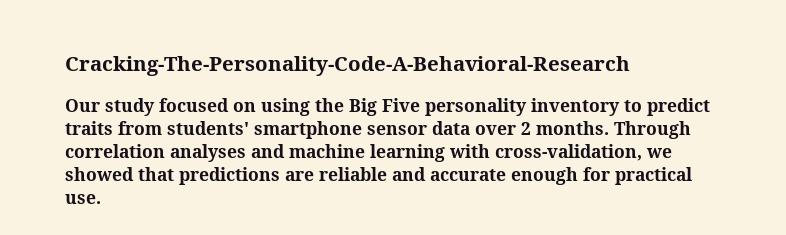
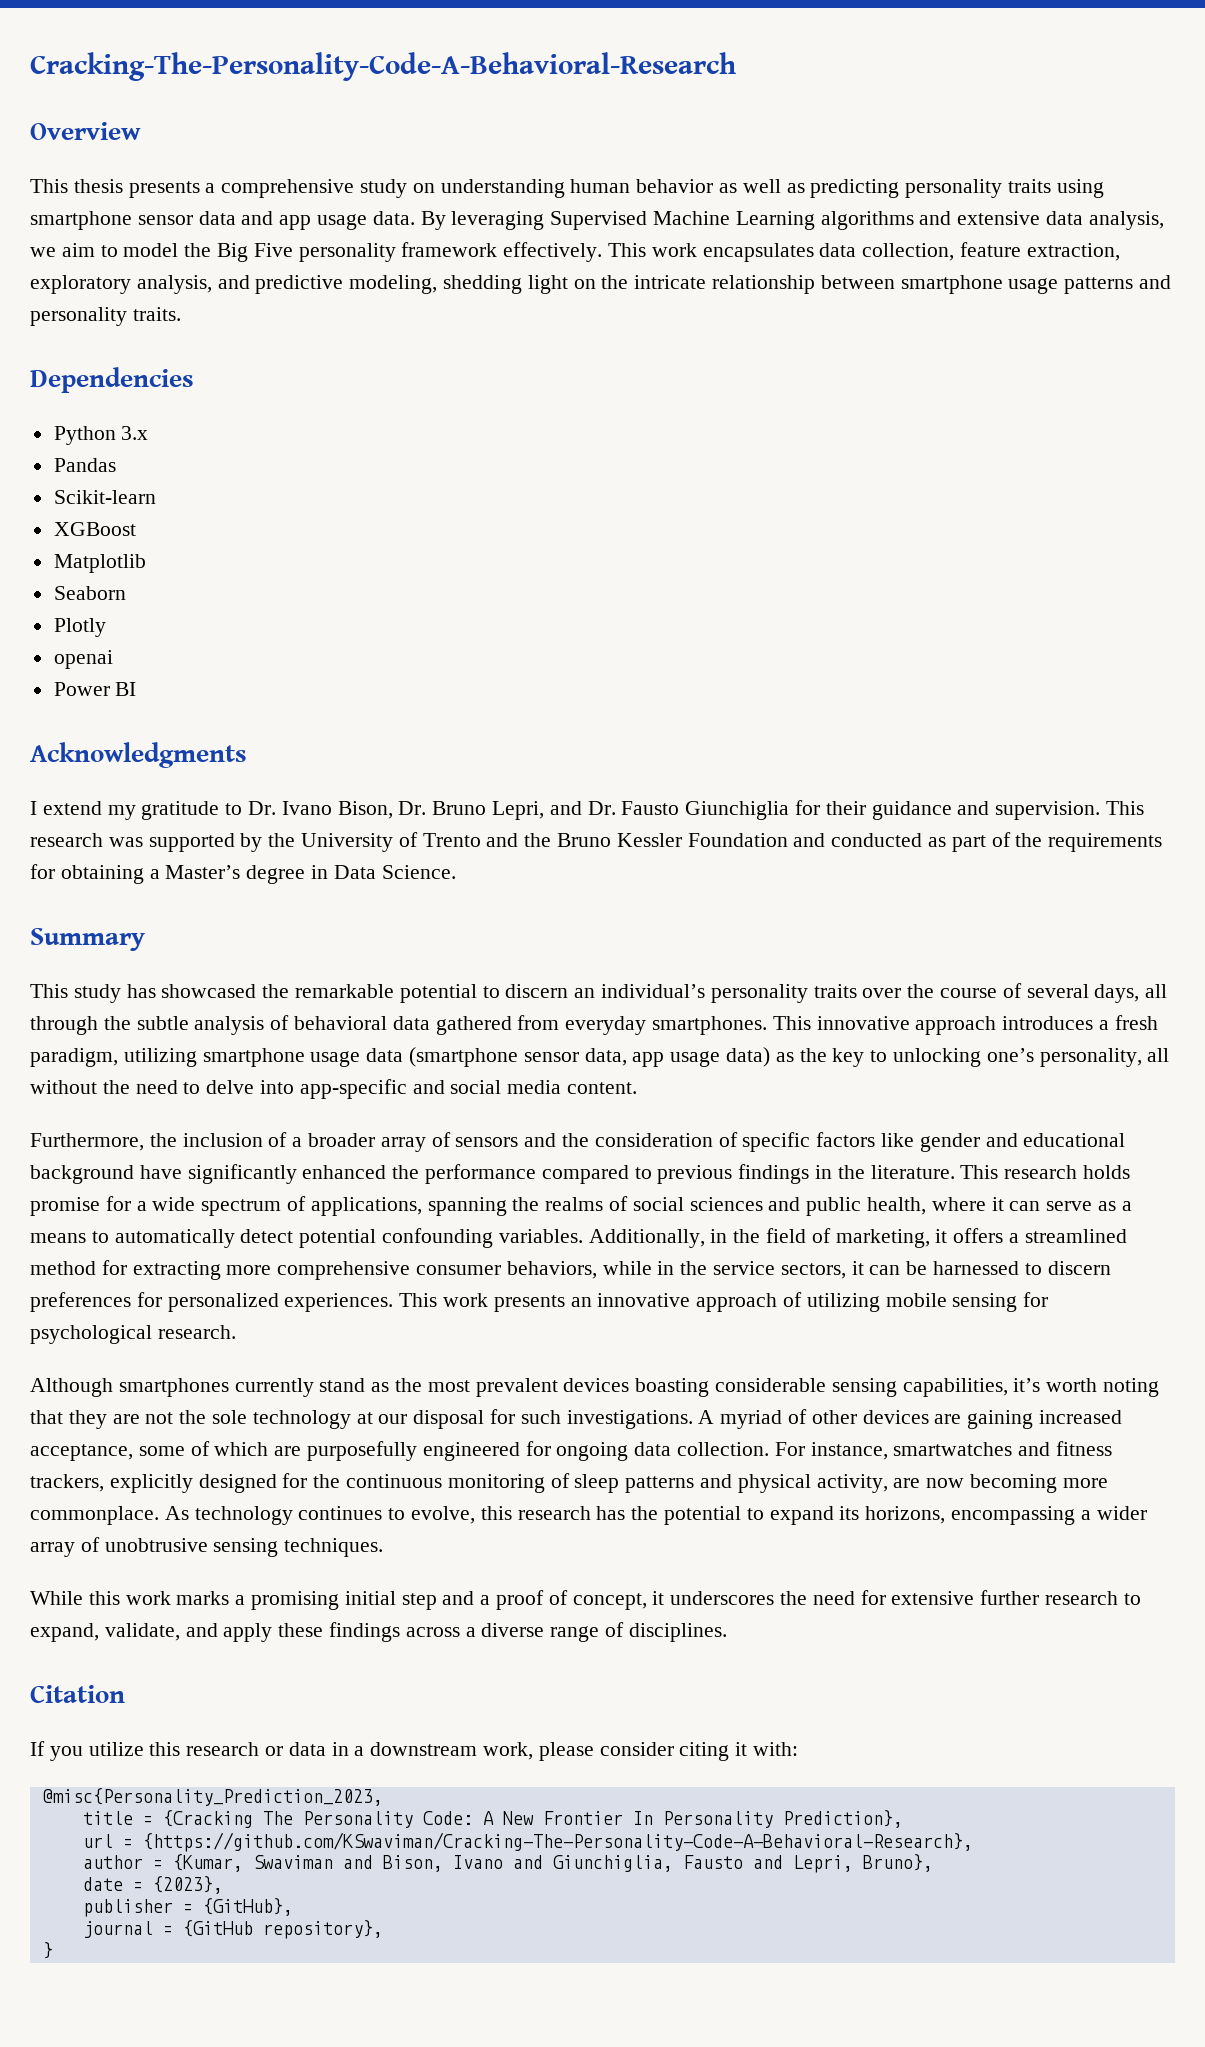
[65,98,710,116] [65,121,691,139] [65,144,672,162] [65,167,692,185] [65,194,101,204] Our study focused on using the Big Five personality inventory to predict traits from students' smartphone sensor data over 2 months. Through correlation analyses and machine learning with cross-validation, we showed that predictions are reliable and accurate enough for practical use. -> [30,122,141,140] [30,179,1104,198] [30,211,1164,230] [30,242,1120,262] [30,275,1172,294] [30,307,181,326] [30,367,194,393] [53,426,149,445] [53,458,116,472] [53,490,156,504] [53,522,136,536] [53,554,146,573] [53,586,126,600] [53,618,106,637] [53,650,113,669] [53,682,137,696] [30,742,247,768] [30,800,1145,820] [30,832,1163,852] [30,864,456,884] [30,928,145,951] [30,983,1168,1003] [30,1015,1158,1035] [30,1047,1170,1067] [30,1079,638,1099] [30,1132,1126,1152] [30,1164,1131,1184] [30,1196,1132,1216] [30,1228,1127,1248] [30,1260,1111,1280] [30,1292,1049,1312] [30,1325,236,1344] [30,1378,1160,1397] [30,1409,1123,1429] [30,1441,1113,1461] [30,1473,1108,1493] [30,1506,1147,1525] [30,1537,384,1557] [30,1590,1141,1610] [30,1622,727,1642] [30,1685,125,1703] [30,1741,799,1761] [42,1788,383,1806] [82,1810,903,1828] [82,1832,973,1852] [82,1854,933,1873] [82,1876,223,1894] [82,1898,293,1917] [82,1920,383,1939] [42,1942,53,1959] Overview // This thesis presents a comprehensive study on understanding human behavior as well as predicting personality traits using smartphone sensor data and app usage data. By leveraging Supervised Machine Learning algorithms and extensive data analysis, we aim to model the Big Five personality framework effectively. This work encapsulates data collection, feature extraction, exploratory analysis, and predictive modeling, shedding light on the intricate relationship between smartphone usage patterns and personality traits. // Dependencies // Python 3.x // Pandas // Scikit-learn // XGBoost // Matplotlib // Seaborn // Plotly // openai // Power BI // Acknowledgments // I extend my gratitude to Dr. Ivano Bison, Dr. Bruno Lepri, and Dr. Fausto Giunchiglia for their guidance and supervision. This research was supported by the University of Trento and the Bruno Kessler Foundation and conducted as part of the requirements for obtaining a Master’s degree in Data Science. // Summary // This study has showcased the remarkable potential to discern an individual’s personality traits over the course of several days, all through the subtle analysis of behavioral data gathered from everyday smartphones. This innovative approach introduces a fresh paradigm, utilizing smartphone usage data (smartphone sensor data, app usage data) as the key to unlocking one’s personality, all without the need to delve into app-specific and social media content. // Furthermore, the inclusion of a broader array of sensors and the consideration of specific factors like gender and educational background have significantly enhanced the performance compared to previous findings in the literature. This research holds promise for a wide spectrum of applications, spanning the realms of social sciences and public health, where it can serve as a means to automatically detect potential confounding variables. Additionally, in the field of marketing, it offers a streamlined method for extracting more comprehensive consumer behaviors, while in the service sectors, it can be harnessed to discern preferences for personalized experiences. This work presents an innovative approach of utilizing mobile sensing for psychological research. // Although smartphones currently stand as the most prevalent devices boasting considerable sensing capabilities, it’s worth noting that they are not the sole technology at our disposal for such investigations. A myriad of other devices are gaining increased acceptance, some of which are purposefully engineered for ongoing data collection. For instance, smartwatches and fitness trackers, explicitly designed for the continuous monitoring of sleep patterns and physical activity, are now becoming more commonplace. As technology continues to evolve, this research has the potential to expand its horizons, encompassing a wider array of unobtrusive sensing techniques. // While this work marks a promising initial step and a proof of concept, it underscores the need for extensive further research to expand, validate, and apply these findings across a diverse range of disciplines. // Citation // If you utilize this research or data in a downstream work, please consider citing it with: // @misc{Personality_Prediction_2023, // title = {Cracking The Personality Code: A New Frontier In Personality Prediction}, // url = {https://github.com/KSwaviman/Cracking-The-Personality-Code-A-Behavioral-Research}, // author = {Kumar, Swaviman and Bison, Ivano and Giunchiglia, Fausto and Lepri, Bruno}, // date = {2023}, // publisher = {GitHub}, // journal = {GitHub repository}, // }

